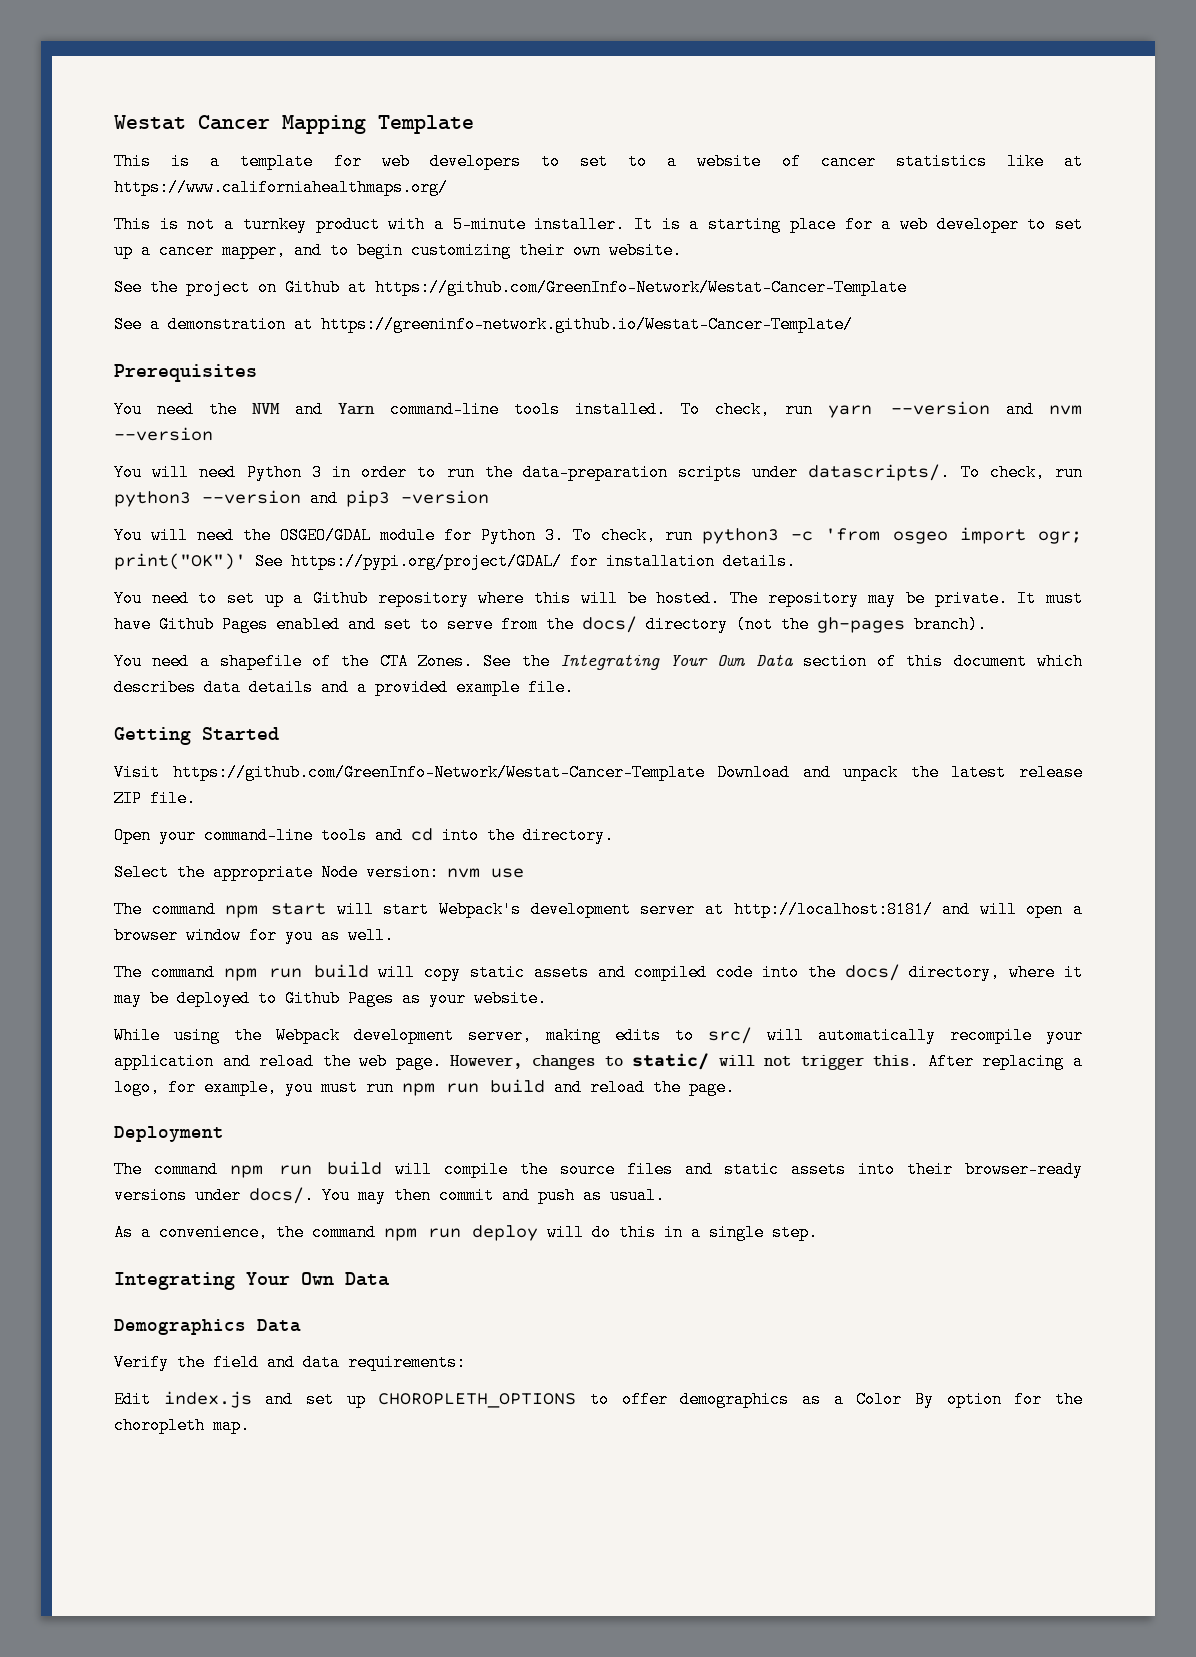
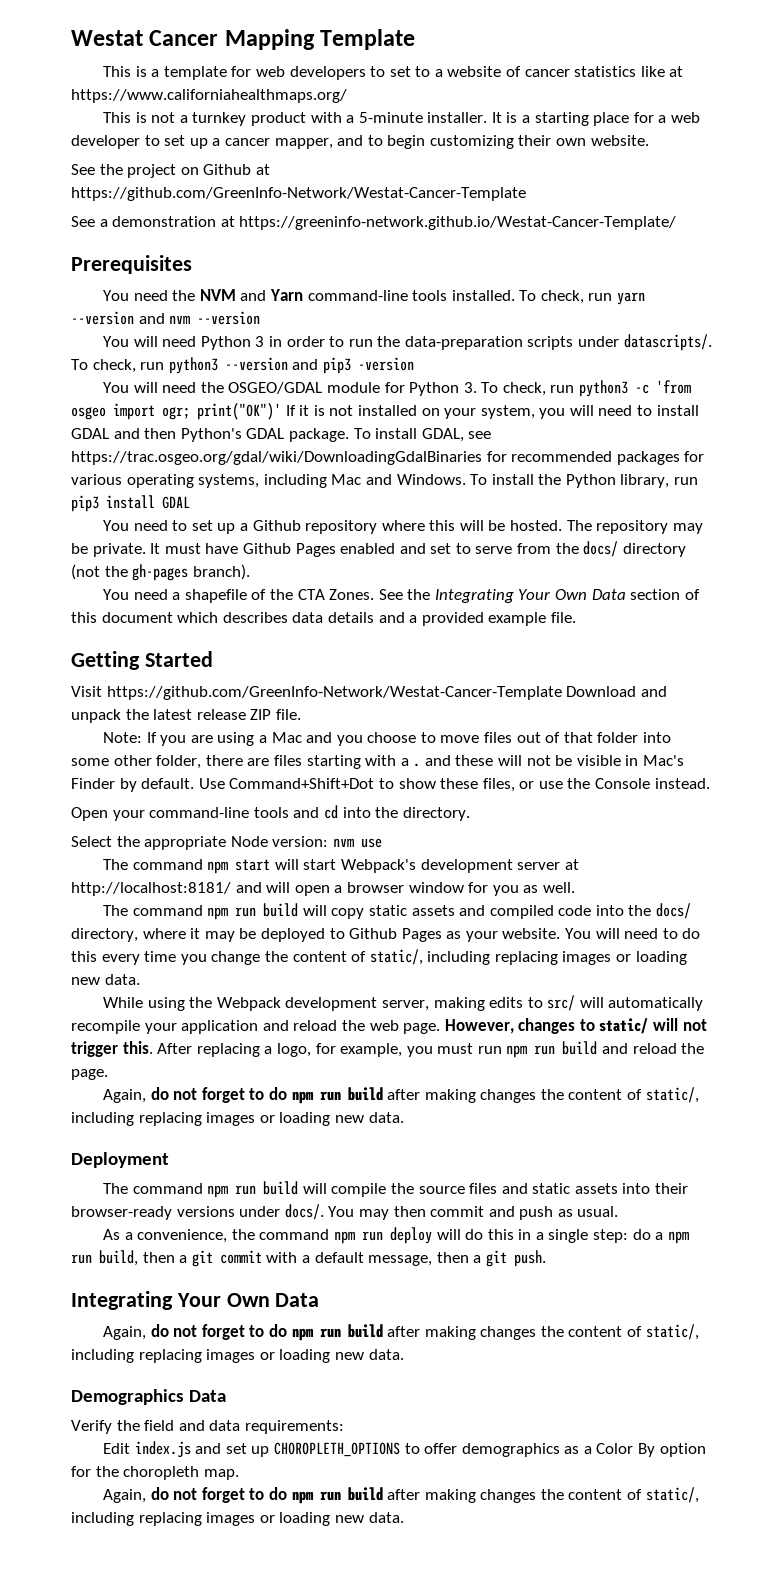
[255,553,796,570] See https://pypi.org/project/GDAL/ for installation details. -> [285,405,699,419] [71,428,492,442] [71,451,705,465] [71,474,699,488] [71,495,190,512] If it is not installed on your system, you will need to install GDAL and then Python's GDAL package. To install GDAL, see https://trac.osgeo.org/gdal/wiki/DownloadingGdalBinaries for recommended packages for various operating systems, including Mac and Windows. To install the Python library, run pip3 install GDAL
(196, 798) none -> [102,732,672,746] [71,755,685,769] [71,778,710,792] // Note: If you are using a Mac and you choose to move files out of that folder into some other folder, there are files starting with a . and these will not be visible in Mac's Finder by default. Use Command+Shift+Dot to show these files, or use the Console instead.
(547, 998) none -> [565,928,701,939] [71,949,687,965] [71,974,140,985] You will need to do this every time you change the content of static/, including replacing images or loading new data.
(735, 1087) none -> [102,1087,699,1104] [71,1112,404,1126] // Again, do not forget to do npm run build after making changes the content of static/, including replacing images or loading new data.
[772,1224,818,1241] [114,1272,389,1290] step. // Integrating Your Own Data -> [593,1229,689,1244] [71,1250,546,1267] [71,1291,320,1310] [102,1324,699,1341] [71,1349,404,1363] step: do a npm run build, then a git commit with a default message, then a git push. // Integrating Your Own Data // Again, do not forget to do npm run build after making changes the content of static/, including replacing images or loading new data.
(250, 1425) none -> [102,1487,699,1504] [71,1512,404,1526] // Again, do not forget to do npm run build after making changes the content of static/, including replacing images or loading new data.

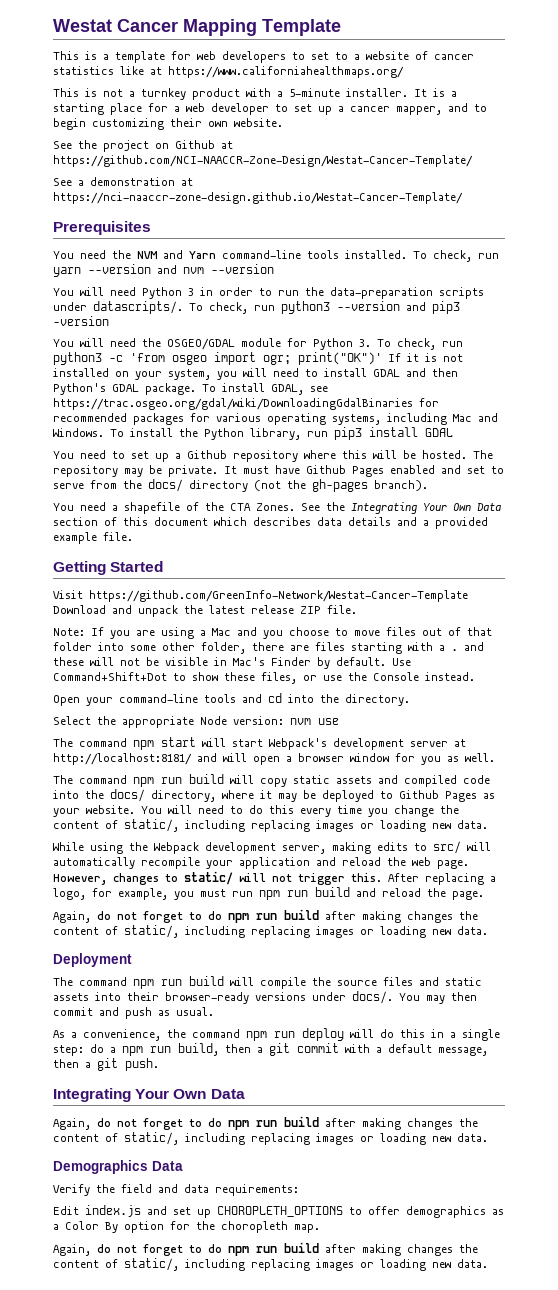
[71,187,526,201] https://github.com/GreenInfo-Network/Westat-Cancer-Template -> [53,155,473,167] https://github.com/NCI-NAACCR-Zone-Design/Westat-Cancer-Template/
[239,216,677,230] https://greeninfo-network.github.io/Westat-Cancer-Template/ -> [53,192,463,204] https://nci-naaccr-zone-design.github.io/Westat-Cancer-Template/

